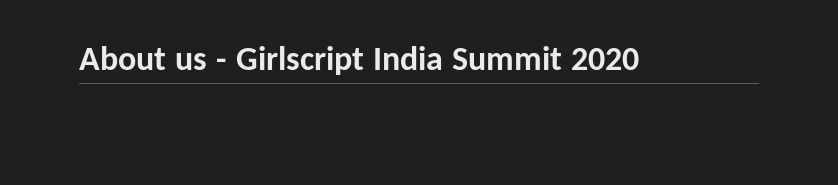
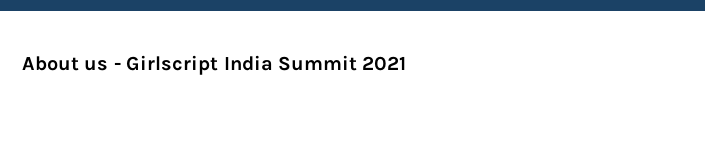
[571,48,640,70] 2020 -> [362,56,407,71] 2021

